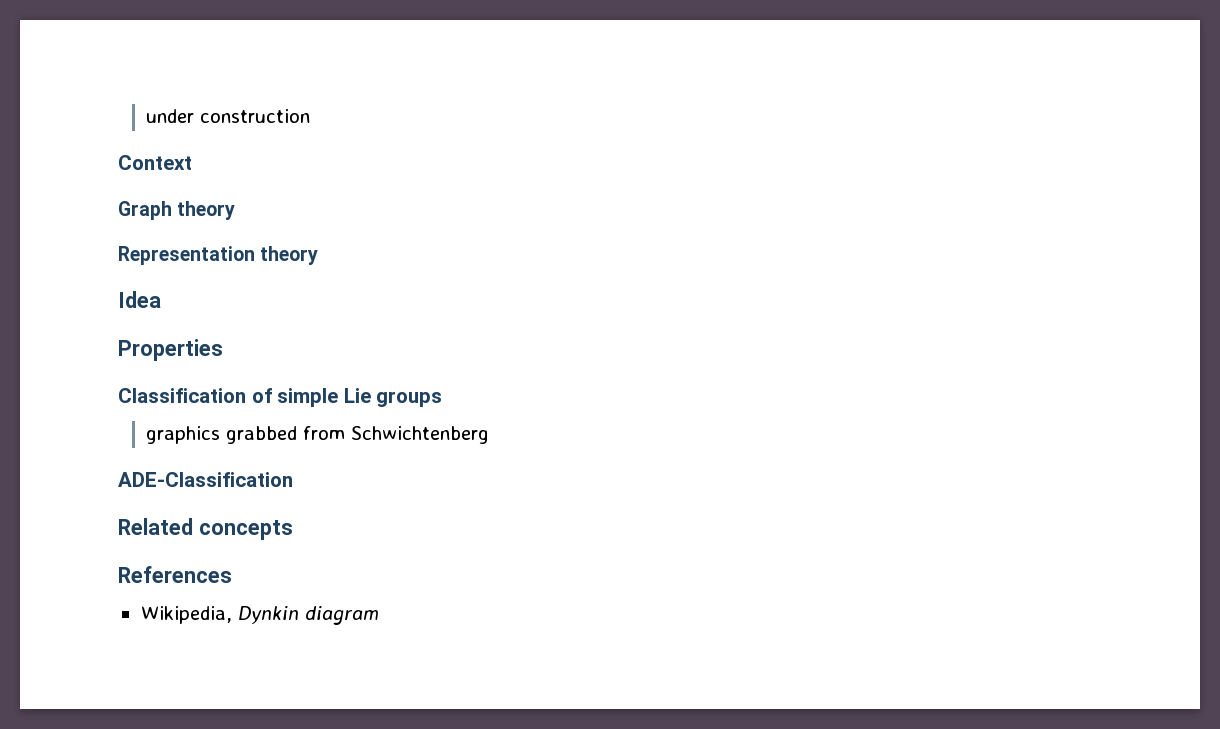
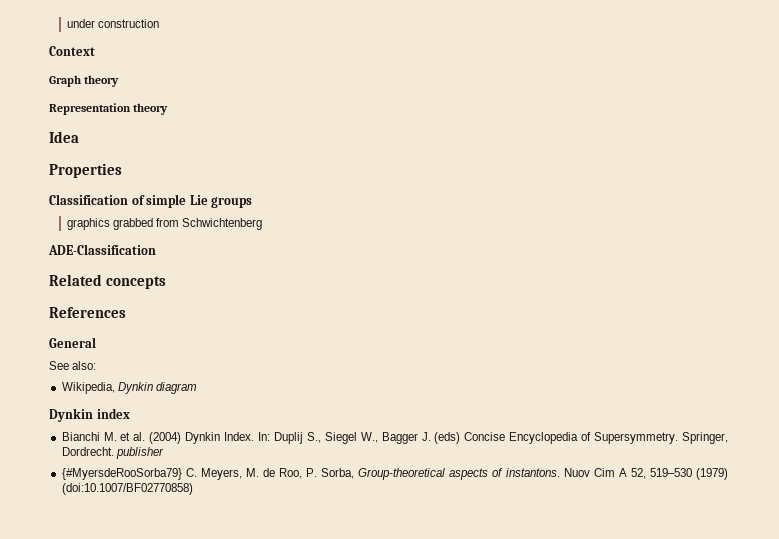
(232, 574) none -> [49,337,96,348] [49,361,97,370] // General // See also:
(379, 615) none -> [49,408,130,422] [61,432,729,444] [61,447,164,459] [61,468,729,480] [61,483,193,495] // Dynkin index // Bianchi M. et al. (2004) Dynkin Index. In: Duplij S., Siegel W., Bagger J. (eds) Concise Encyclopedia of Supersymmetry. Springer, Dordrecht. publisher // {#MyersdeRooSorba79} C. Meyers, M. de Roo, P. Sorba, Group-theoretical aspects of instantons. Nuov Cim A 52, 519–530 (1979) (doi:10.1007/BF02770858)

